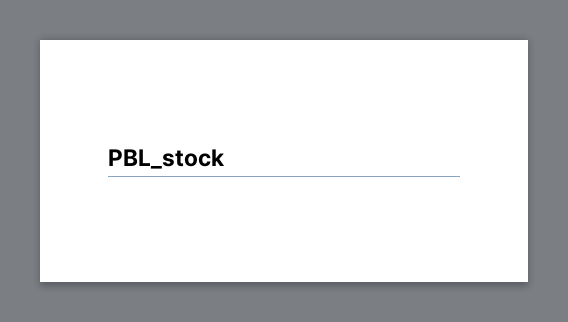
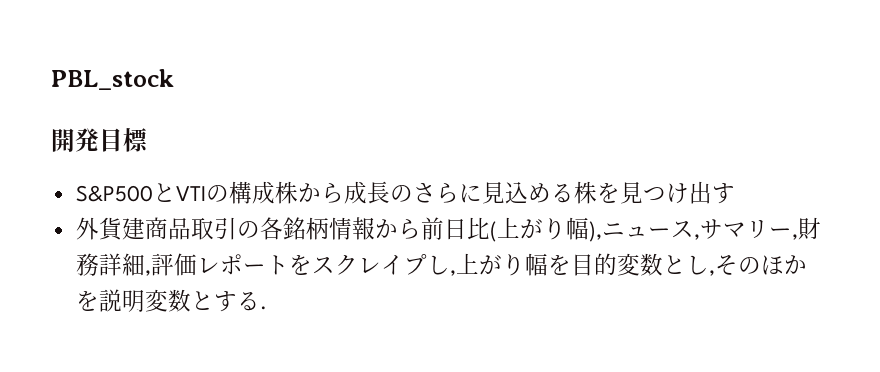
(225, 159) none -> [51,128,148,152] [75,181,735,204] [75,217,821,242] [75,253,807,276] [75,289,267,312] // 開発目標 // S&P500とVTIの構成株から成長のさらに見込める株を見つけ出す // 外貨建商品取引の各銘柄情報から前日比(上がり幅),ニュース,サマリー,財務詳細,評価レポートをスクレイプし,上がり幅を目的変数とし,そのほかを説明変数とする.

